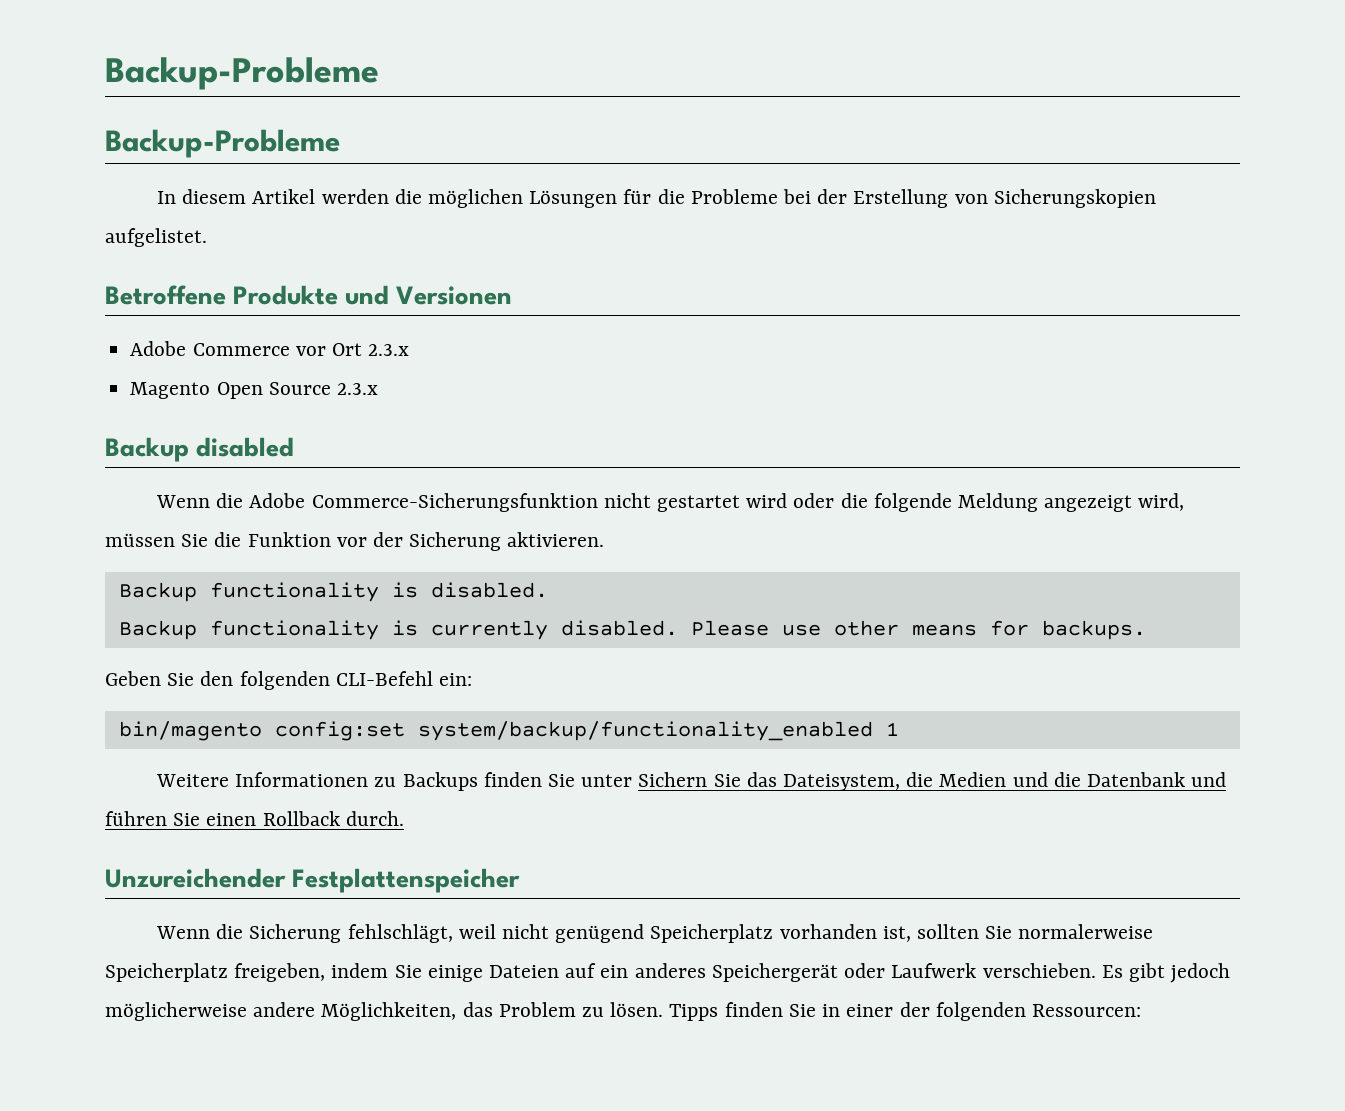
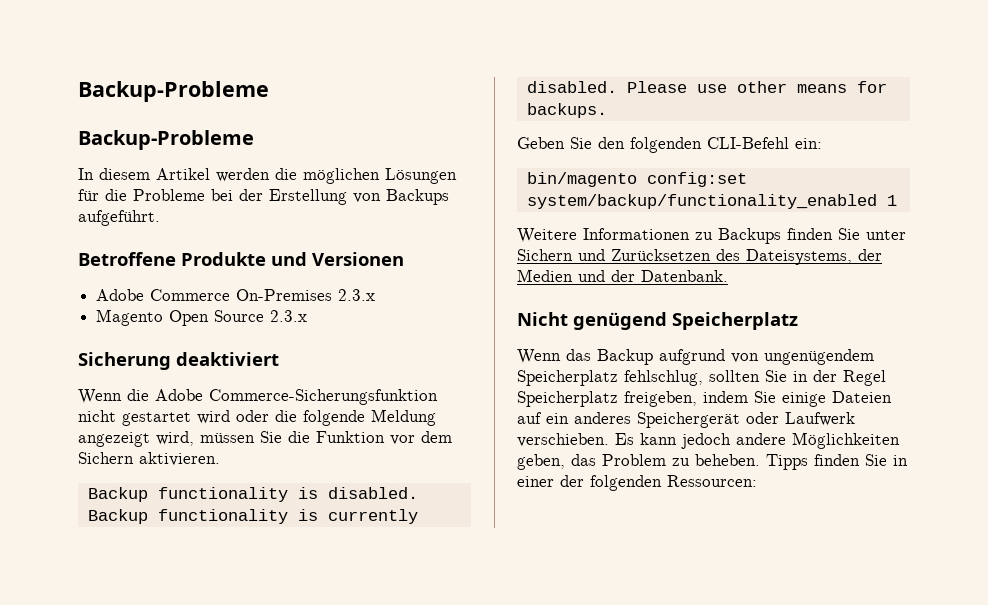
[993,189,1156,208] [105,228,207,247] Sicherungskopien aufgelistet. -> [386,189,449,205] [78,210,160,226] Backups aufgeführt.
[295,343,362,356] vor Ort -> [236,289,333,301] On-Premises
[105,437,295,462] Backup disabled -> [78,352,279,370] Sicherung deaktiviert
[373,532,502,551] der Sicherung -> [421,431,452,443] [78,452,134,464] dem Sichern
[713,772,1227,791] [105,811,404,826] [105,868,521,893] [155,924,1154,943] Sie das Dateisystem, die Medien und die Datenbank und führen Sie einen Rollback durch. // Unzureichender Festplattenspeicher // Wenn die Sicherung fehlschlägt, weil nicht genügend Speicherplatz vorhanden ist, sollten Sie normalerweise -> [578,249,882,265] [517,269,728,282] [517,312,798,330] [517,349,874,365] [517,370,886,386] und Zurücksetzen des Dateisystems, der Medien und der Datenbank. // Nicht genügend Speicherplatz // Wenn das Backup aufgrund von ungenügendem Speicherplatz fehlschlug, sollten Sie in der Regel
[1128,963,1231,983] [105,1002,457,1021] gibt jedoch möglicherweise andere Möglichkeiten, -> [640,432,900,449] [517,454,565,470] kann jedoch andere Möglichkeiten geben,
[610,1002,664,1017] lösen. -> [695,454,760,466] beheben.

